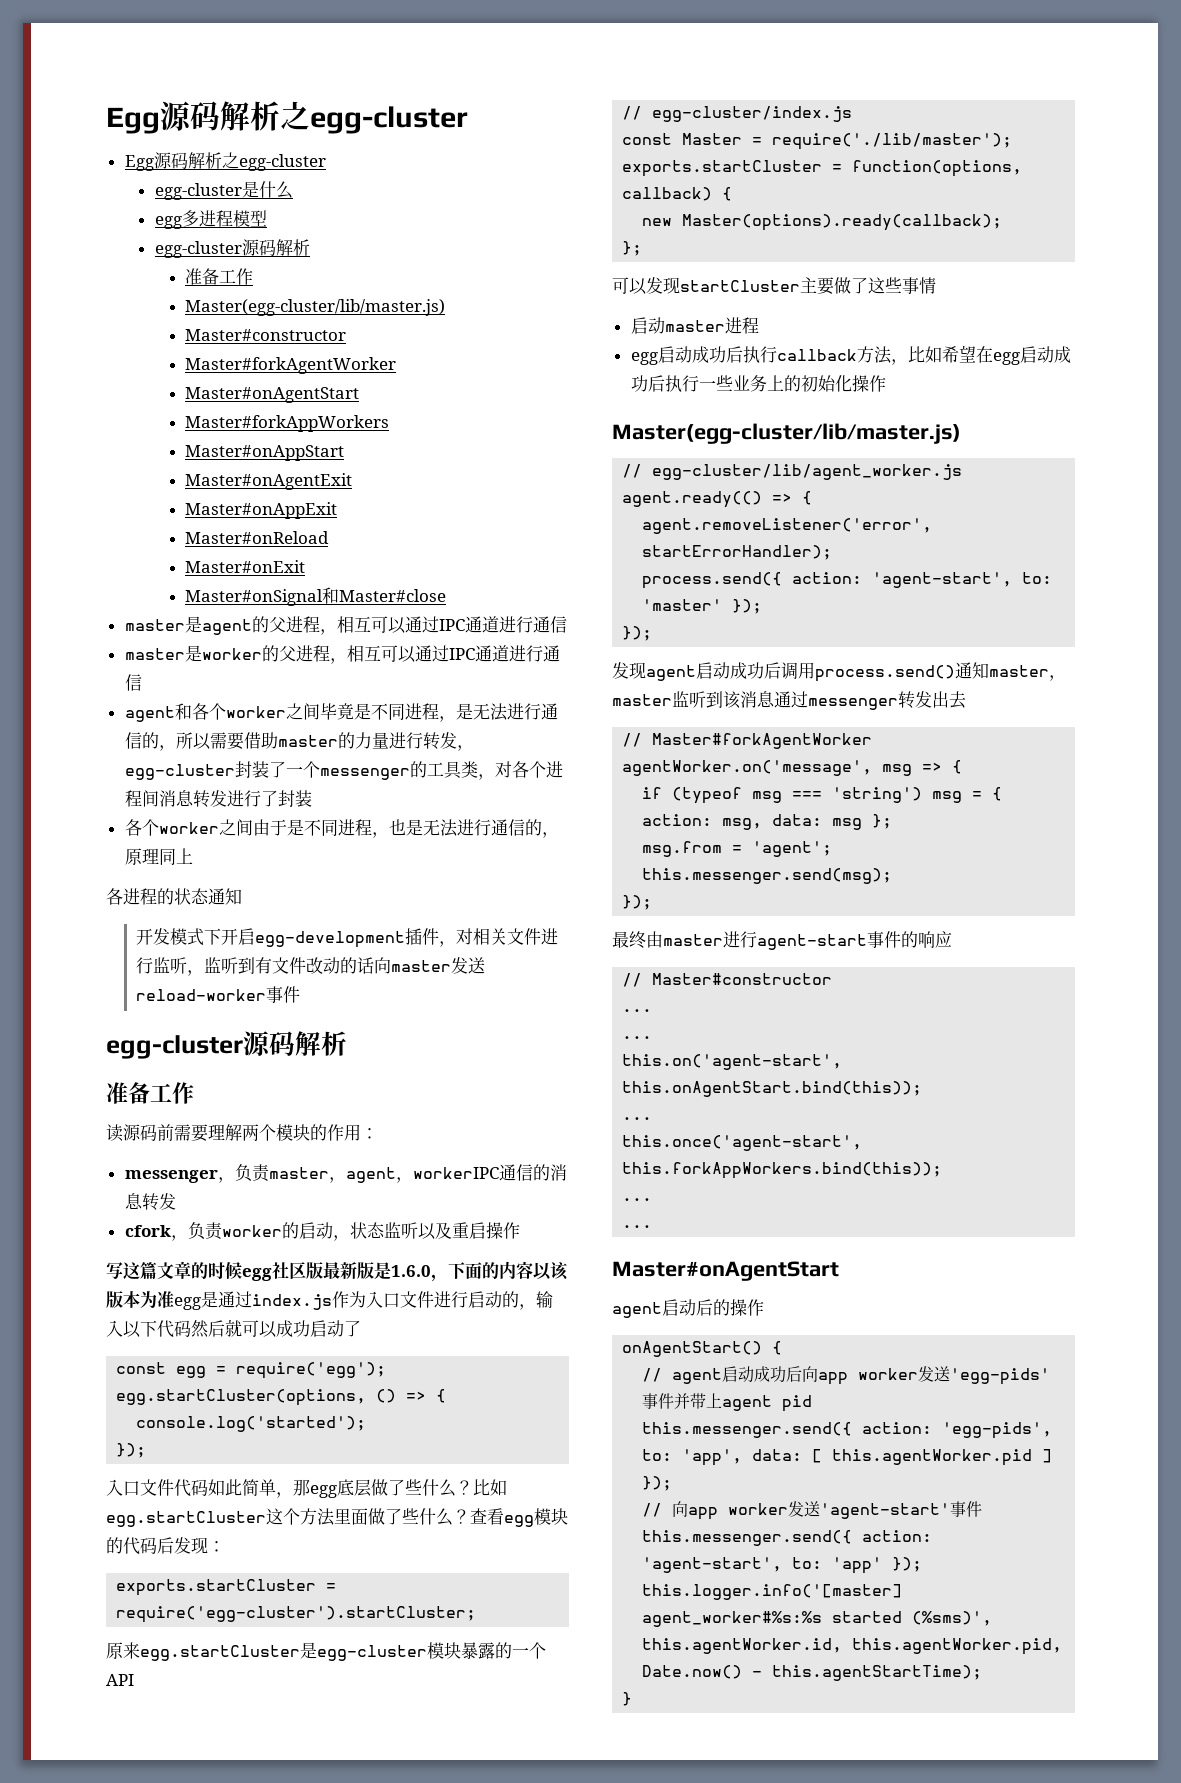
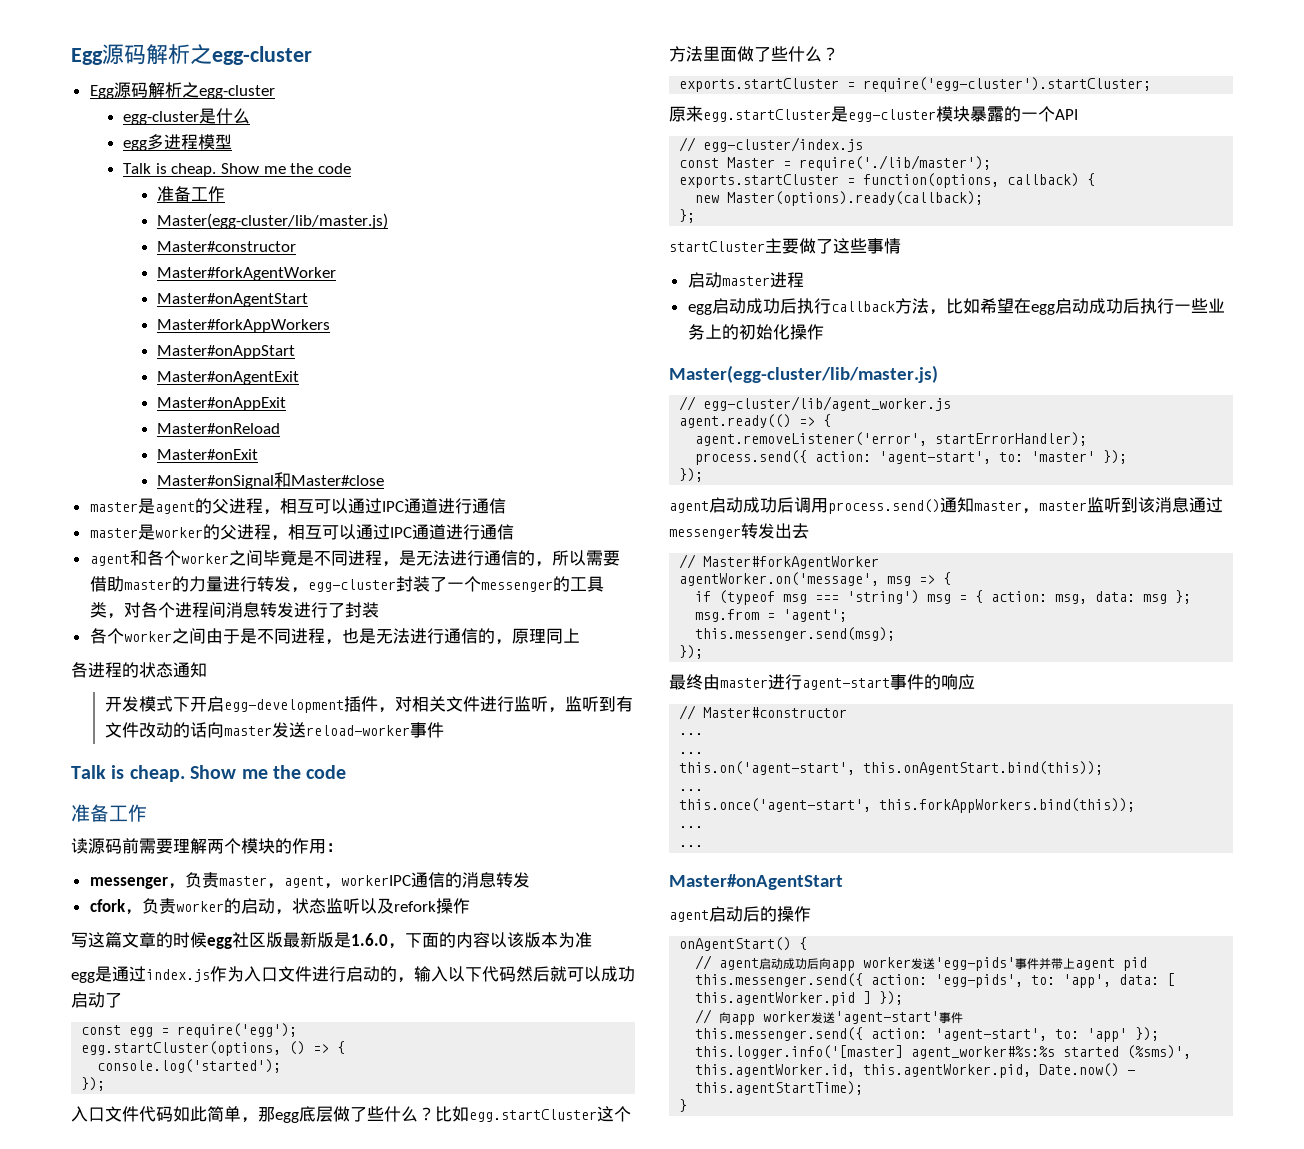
[154,239,310,258] egg-cluster源码解析 -> [123,163,351,177] Talk is cheap. Show me the code
[106,1031,347,1059] egg-cluster源码解析 -> [71,765,347,782] Talk is cheap. Show me the code
[451,1222,486,1239] 重启 -> [393,901,436,912] refork
(174, 1299) none -> (592, 940) //
[470,1508,568,1527] [106,1537,225,1555] 查看egg模块的代码后发现： -> (839, 54) none
[612,277,680,295] 可以发现 -> (696, 216) none
[612,662,646,679] 发现 -> (704, 475) none

